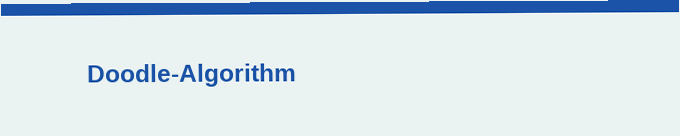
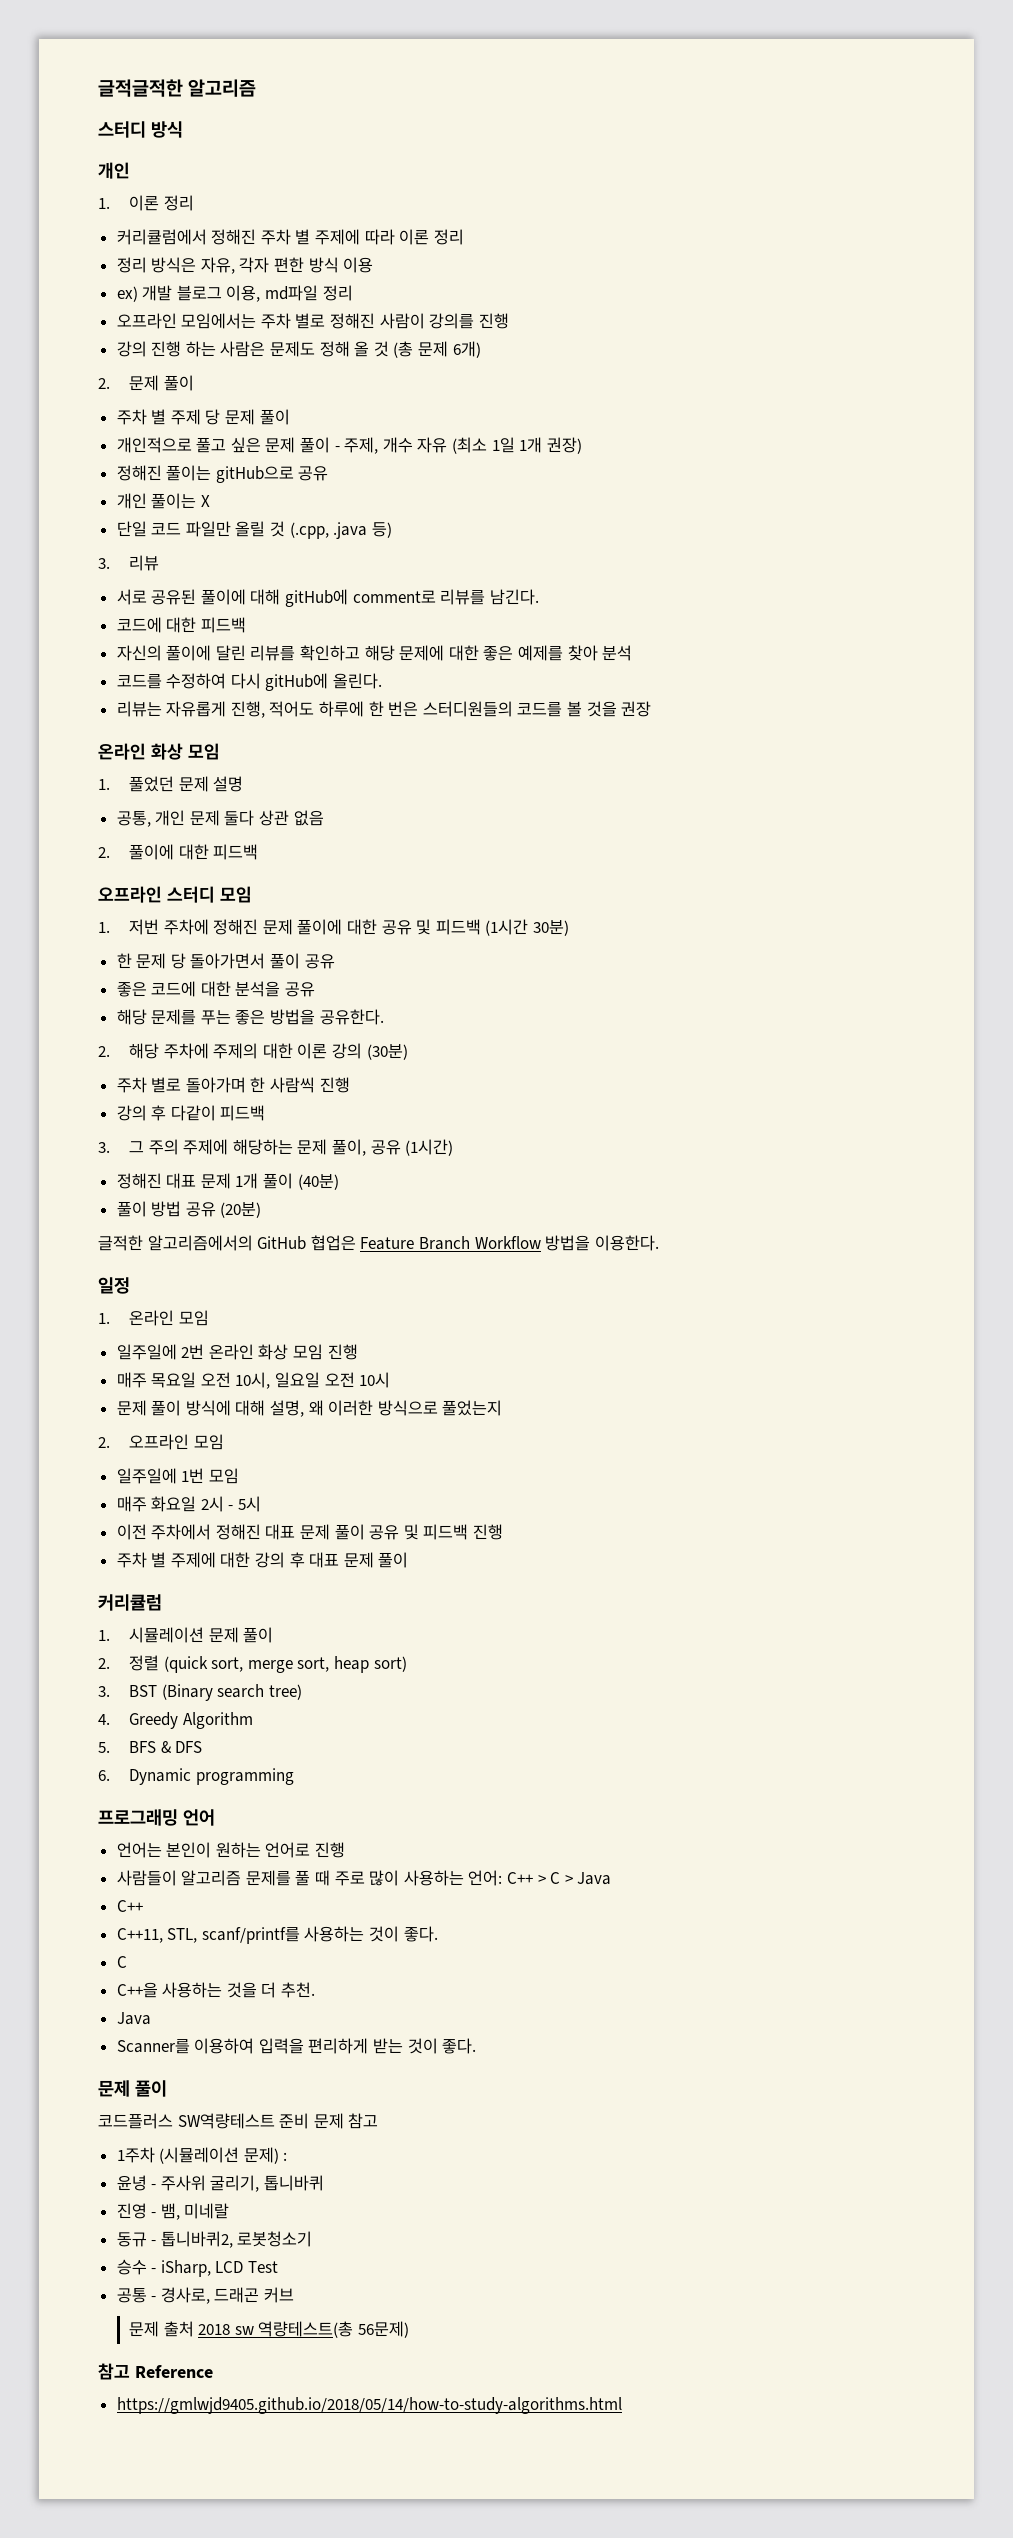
[86,63,297,88] Doodle-Algorithm -> [98,79,257,97] [98,121,183,138] [98,162,130,179] [98,195,194,211] [116,229,464,245] [116,257,374,274] [116,285,353,302] [116,313,509,329] [116,341,481,358] [98,375,194,391] [116,409,290,425] [116,437,582,454] [116,465,329,483] [116,493,210,509] [116,521,392,539] [98,555,160,571] [116,589,539,607] [116,617,246,633] [116,645,633,661] [116,673,383,691] [116,701,652,718] [98,743,220,760] [98,776,244,792] [116,810,324,827] [98,844,259,860] [98,886,252,903] [98,919,569,936] [116,953,335,969] [116,981,316,997] [116,1009,384,1025] [98,1043,408,1060] [116,1077,350,1093] [116,1105,266,1121] [98,1139,454,1156] [116,1173,339,1190] [116,1201,262,1218] [98,1235,659,1251] [98,1277,130,1294] [98,1310,209,1326] [116,1344,358,1360] [116,1372,391,1389] [116,1400,503,1417] [98,1434,224,1450] [116,1468,239,1484] [116,1496,262,1512] [116,1524,504,1540] [116,1552,409,1568] [98,1594,162,1611] [98,1627,274,1643] [98,1655,407,1673] [98,1684,302,1701] [98,1712,253,1729] [98,1741,203,1753] [98,1768,294,1785] [98,1809,215,1826] [116,1842,346,1858] [116,1870,612,1886] [116,1900,143,1912] [116,1926,438,1944] [116,1956,127,1968] [116,1982,316,1998] [116,2012,151,2025] [116,2038,477,2054] [98,2080,167,2097] [98,2113,379,2129] [116,2147,288,2164] [116,2175,325,2192] [116,2203,230,2220] [116,2231,313,2248] [116,2259,279,2277] [116,2287,295,2304] [129,2321,409,2338] [98,2363,213,2380] [116,2397,622,2414] 글적글적한 알고리즘 // 스터디 방식 // 개인 // 1. 이론 정리 // 커리큘럼에서 정해진 주차 별 주제에 따라 이론 정리 // 정리 방식은 자유, 각자 편한 방식 이용 // ex) 개발 블로그 이용, md파일 정리 // 오프라인 모임에서는 주차 별로 정해진 사람이 강의를 진행 // 강의 진행 하는 사람은 문제도 정해 올 것 (총 문제 6개) // 2. 문제 풀이 // 주차 별 주제 당 문제 풀이 // 개인적으로 풀고 싶은 문제 풀이 - 주제, 개수 자유 (최소 1일 1개 권장) // 정해진 풀이는 gitHub으로 공유 // 개인 풀이는 X // 단일 코드 파일만 올릴 것 (.cpp, .java 등) // 3. 리뷰 // 서로 공유된 풀이에 대해 gitHub에 comment로 리뷰를 남긴다. // 코드에 대한 피드백 // 자신의 풀이에 달린 리뷰를 확인하고 해당 문제에 대한 좋은 예제를 찾아 분석 // 코드를 수정하여 다시 gitHub에 올린다. // 리뷰는 자유롭게 진행, 적어도 하루에 한 번은 스터디원들의 코드를 볼 것을 권장 // 온라인 화상 모임 // 1. 풀었던 문제 설명 // 공통, 개인 문제 둘다 상관 없음 // 2. 풀이에 대한 피드백 // 오프라인 스터디 모임 // 1. 저번 주차에 정해진 문제 풀이에 대한 공유 및 피드백 (1시간 30분) // 한 문제 당 돌아가면서 풀이 공유 // 좋은 코드에 대한 분석을 공유 // 해당 문제를 푸는 좋은 방법을 공유한다. // 2. 해당 주차에 주제의 대한 이론 강의 (30분) // 주차 별로 돌아가며 한 사람씩 진행 // 강의 후 다같이 피드백 // 3. 그 주의 주제에 해당하는 문제 풀이, 공유 (1시간) // 정해진 대표 문제 1개 풀이 (40분) // 풀이 방법 공유 (20분) // 글적한 알고리즘에서의 GitHub 협업은 Feature Branch Workflow 방법을 이용한다. // 일정 // 1. 온라인 모임 // 일주일에 2번 온라인 화상 모임 진행 // 매주 목요일 오전 10시, 일요일 오전 10시 // 문제 풀이 방식에 대해 설명, 왜 이러한 방식으로 풀었는지 // 2. 오프라인 모임 // 일주일에 1번 모임 // 매주 화요일 2시 - 5시 // 이전 주차에서 정해진 대표 문제 풀이 공유 및 피드백 진행 // 주차 별 주제에 대한 강의 후 대표 문제 풀이 // 커리큘럼 // 1. 시뮬레이션 문제 풀이 // 2. 정렬 (quick sort, merge sort, heap sort) // 3. BST (Binary search tree) // 4. Greedy Algorithm // 5. BFS & DFS // 6. Dynamic programming // 프로그래밍 언어 // 언어는 본인이 원하는 언어로 진행 // 사람들이 알고리즘 문제를 풀 때 주로 많이 사용하는 언어: C++ > C > Java // C++ // C++11, STL, scanf/printf를 사용하는 것이 좋다. // C // C++을 사용하는 것을 더 추천. // Java // Scanner를 이용하여 입력을 편리하게 받는 것이 좋다. // 문제 풀이 // 코드플러스 SW역량테스트 준비 문제 참고 // 1주차 (시뮬레이션 문제) : // 윤녕 - 주사위 굴리기, 톱니바퀴 // 진영 - 뱀, 미네랄 // 동규 - 톱니바퀴2, 로봇청소기 // 승수 - iSharp, LCD Test // 공통 - 경사로, 드래곤 커브 // 문제 출처 2018 sw 역량테스트(총 56문제) // 참고 Reference // https://gmlwjd9405.github.io/2018/05/14/how-to-study-algorithms.html

